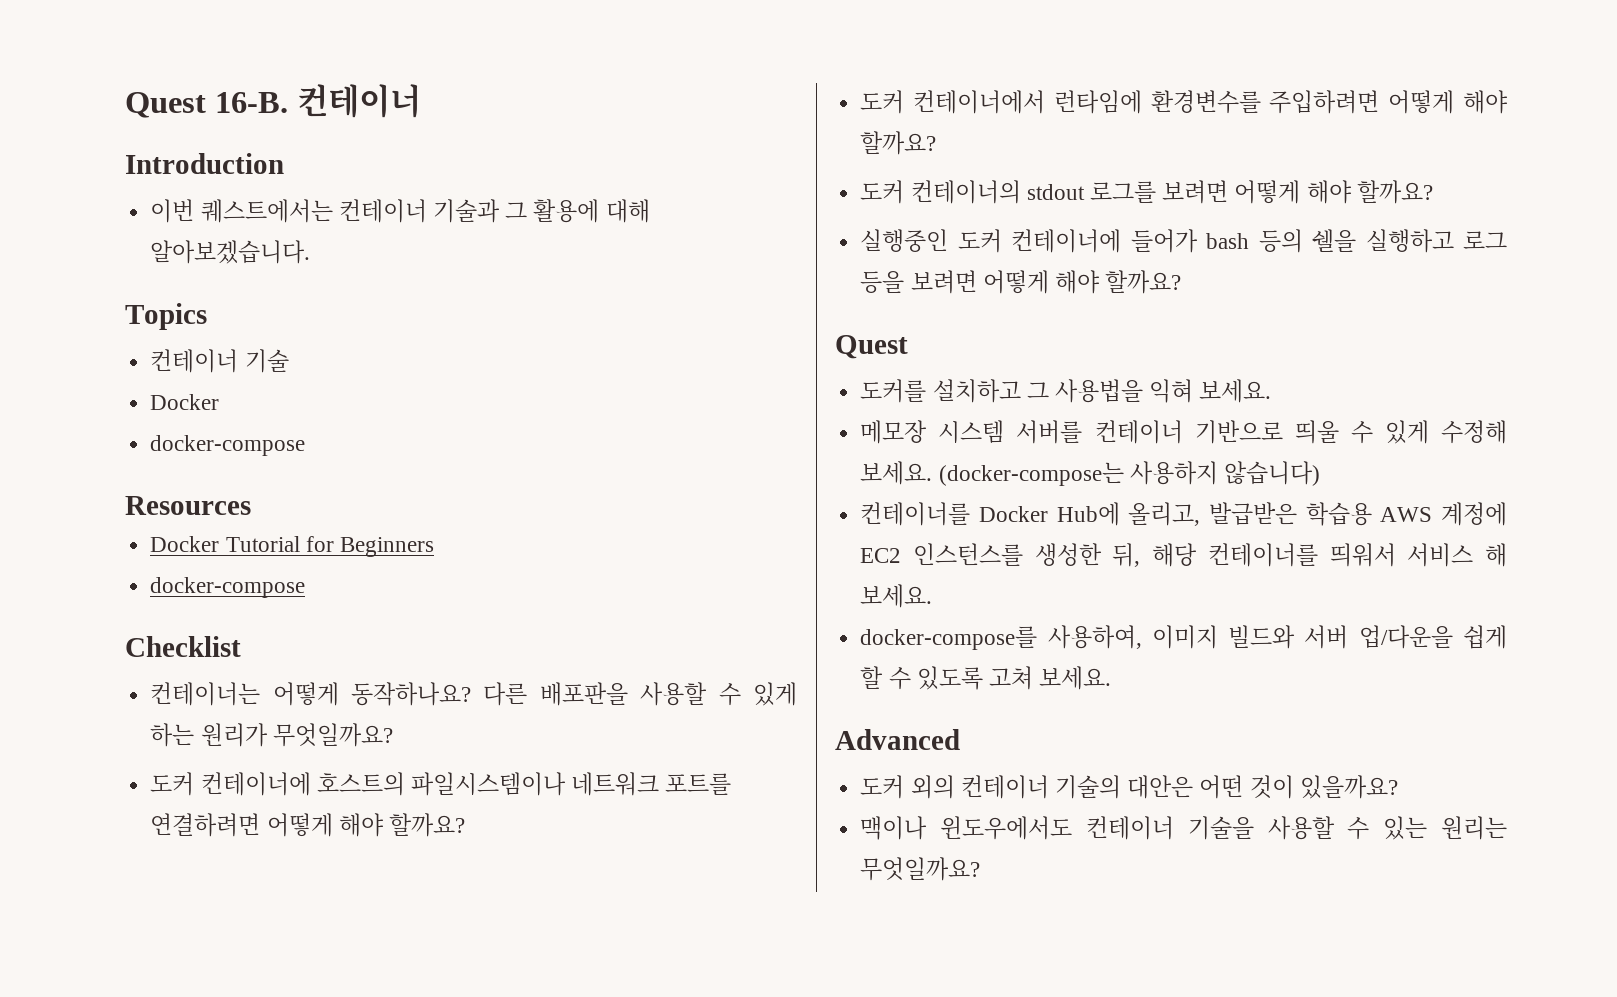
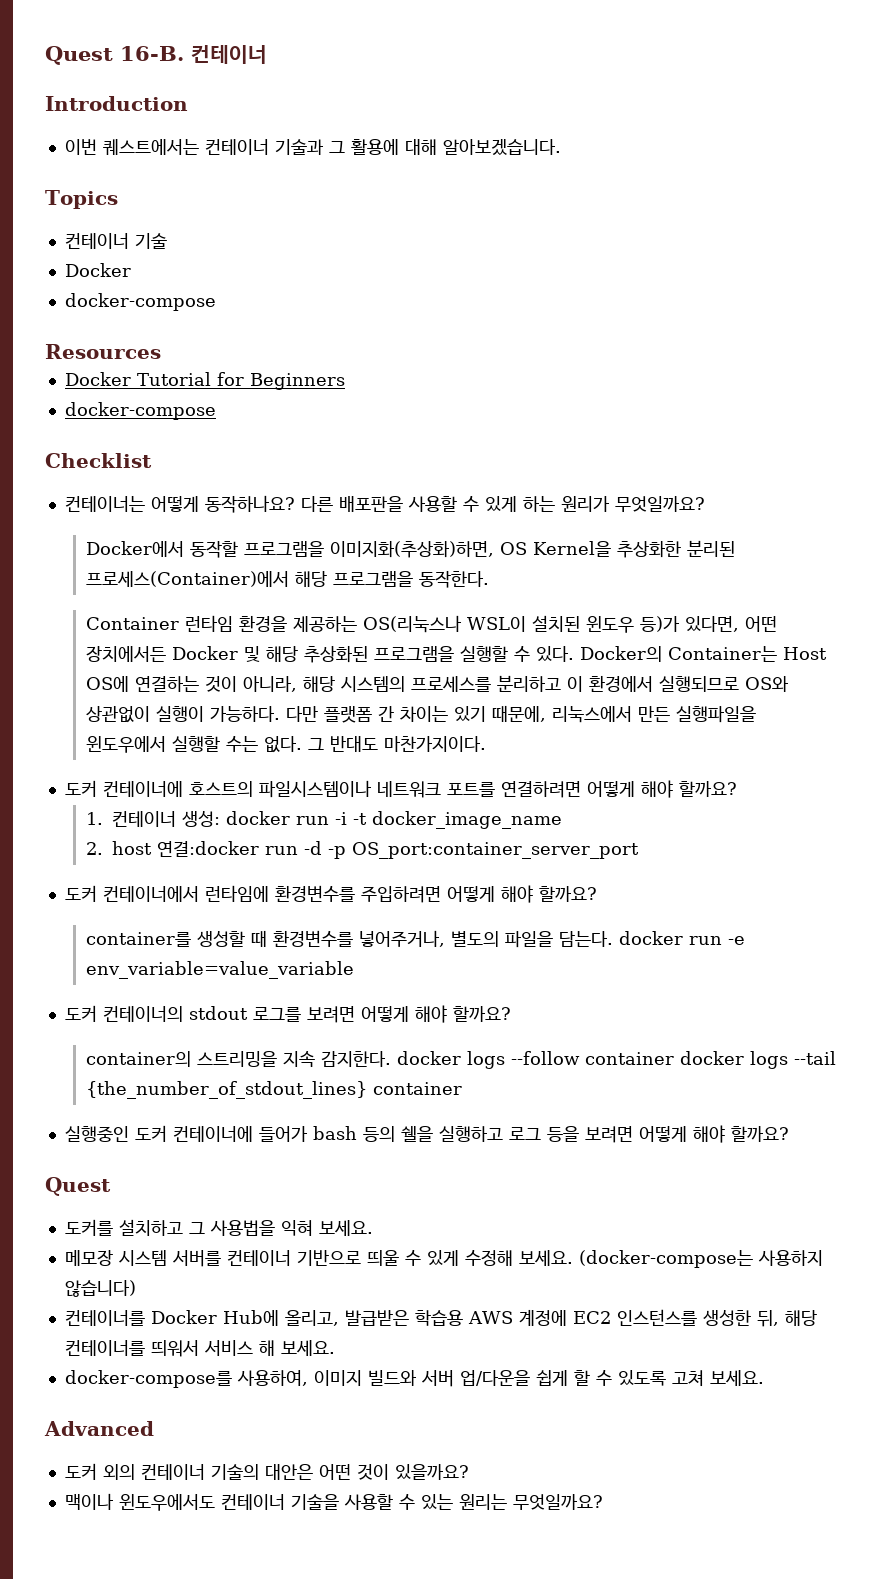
(393, 735) none -> [85,540,735,558] [85,570,489,588] [85,615,777,633] [85,645,827,663] [85,675,789,692] [85,705,756,723] [85,736,486,753] // Docker에서 동작할 프로그램을 이미지화(추상화)하면, OS Kernel을 추상화한 분리된 프로세스(Container)에서 해당 프로그램을 동작한다. // Container 런타임 환경을 제공하는 OS(리눅스나 WSL이 설치된 윈도우 등)가 있다면, 어떤 장치에서든 Docker 및 해당 추상화된 프로그램을 실행할 수 있다. Docker의 Container는 Host OS에 연결하는 것이 아니라, 해당 시스템의 프로세스를 분리하고 이 환경에서 실행되므로 OS와 상관없이 실행이 가능하다. 다만 플랫폼 간 차이는 있기 때문에, 리눅스에서 만든 실행파일을 윈도우에서 실행할 수는 없다. 그 반대도 마찬가지이다.
(465, 825) none -> [85,811,562,829] [85,841,639,859] // 1. 컨테이너 생성: docker run -i -t docker_image_name // 2. host 연결:docker run -d -p OS_port:container_server_port
(937, 143) none -> [85,930,745,948] [85,961,354,979] // container를 생성할 때 환경변수를 넣어주거나, 별도의 파일을 담는다. docker run -e env_variable=value_variable
(1433, 192) none -> [85,1051,836,1069] [85,1081,462,1099] // container의 스트리밍을 지속 감지한다. docker logs --follow container docker logs --tail {the_number_of_stdout_lines} container

